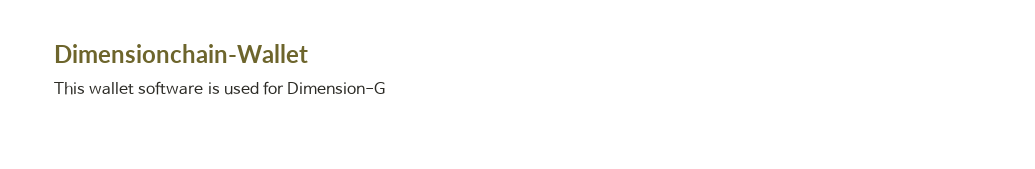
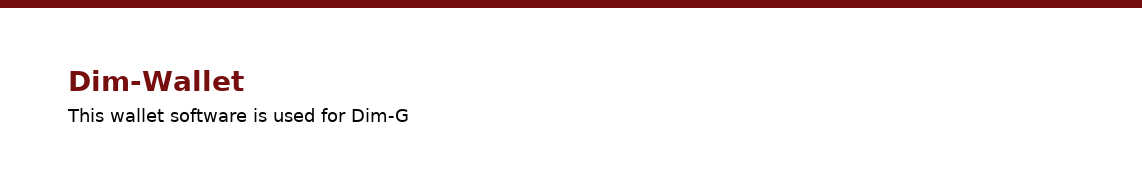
[54,44,308,63] Dimensionchain-Wallet -> [68,70,244,91] Dim-Wallet
[287,82,386,94] Dimension-G -> [351,108,409,122] Dim-G

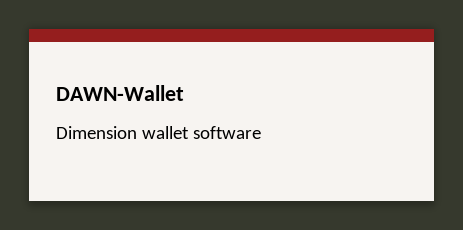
[68,70,244,91] [67,108,409,122] Dim-Wallet // This wallet software is used for Dim-G -> [56,85,184,101] [56,126,261,139] DAWN-Wallet // Dimension wallet software

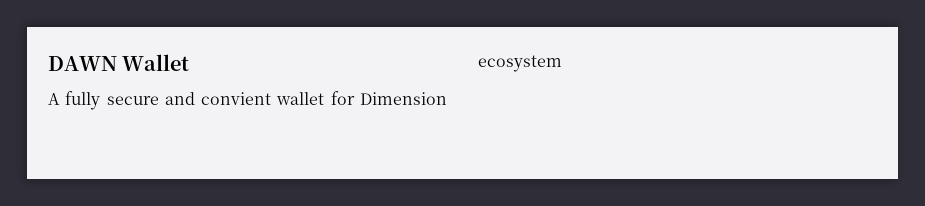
[56,85,184,101] [56,126,261,139] DAWN-Wallet // Dimension wallet software -> [48,54,190,71] [48,91,447,110] [478,55,562,72] DAWN Wallet // A fully secure and convient wallet for Dimension ecosystem

